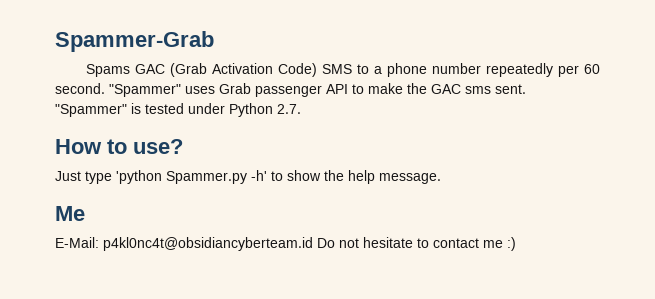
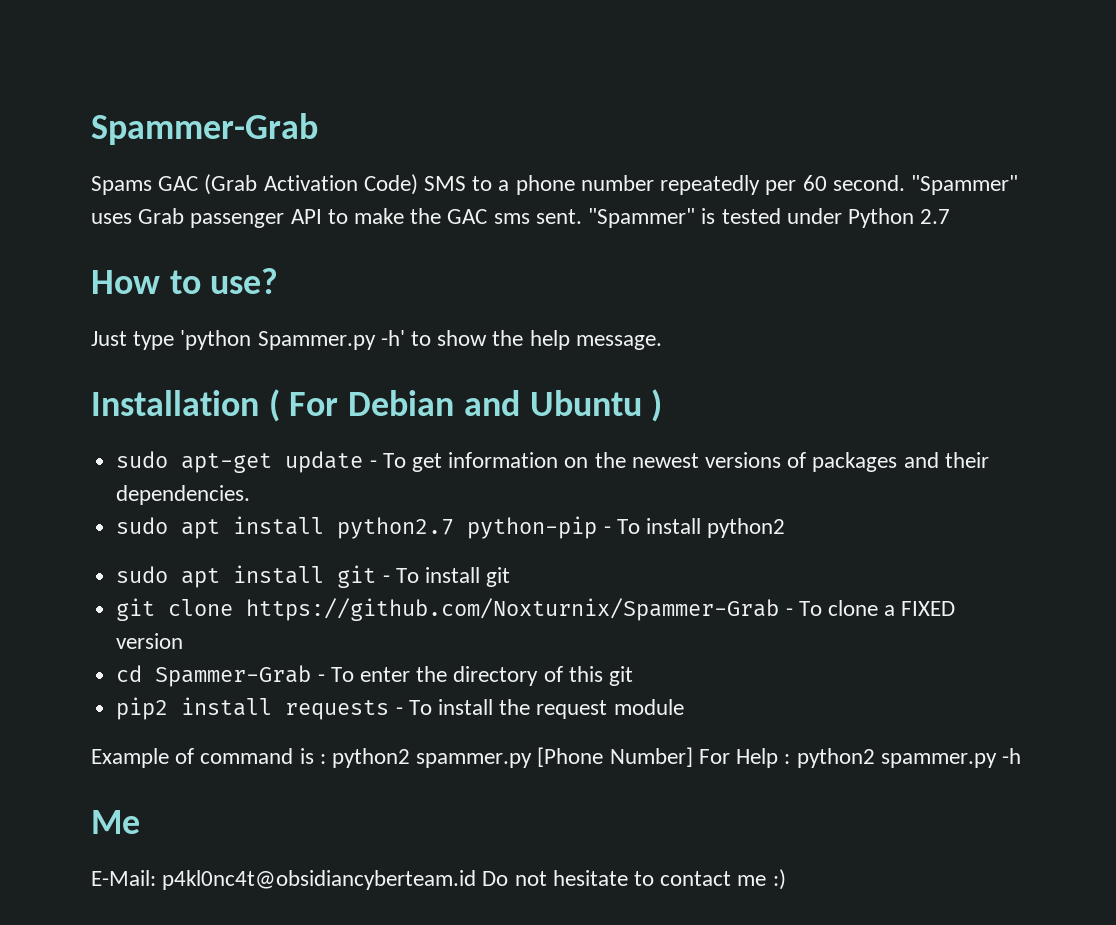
[277,104,301,114] 2.7. -> [920,209,951,224] 2.7
(441, 178) none -> [91,389,663,422] [116,451,989,473] [116,485,251,505] [116,516,786,539] [116,565,511,588] [116,598,956,621] [116,633,184,649] [116,665,633,687] [116,697,684,720] [91,747,1021,768] // Installation ( For Debian and Ubuntu ) // sudo apt-get update - To get information on the newest versions of packages and their dependencies. // sudo apt install python2.7 python-pip - To install python2 // sudo apt install git - To install git // git clone https://github.com/Noxturnix/Spammer-Grab - To clone a FIXED version // cd Spammer-Grab - To enter the directory of this git // pip2 install requests - To install the request module // Example of command is : python2 spammer.py [Phone Number] For Help : python2 spammer.py -h

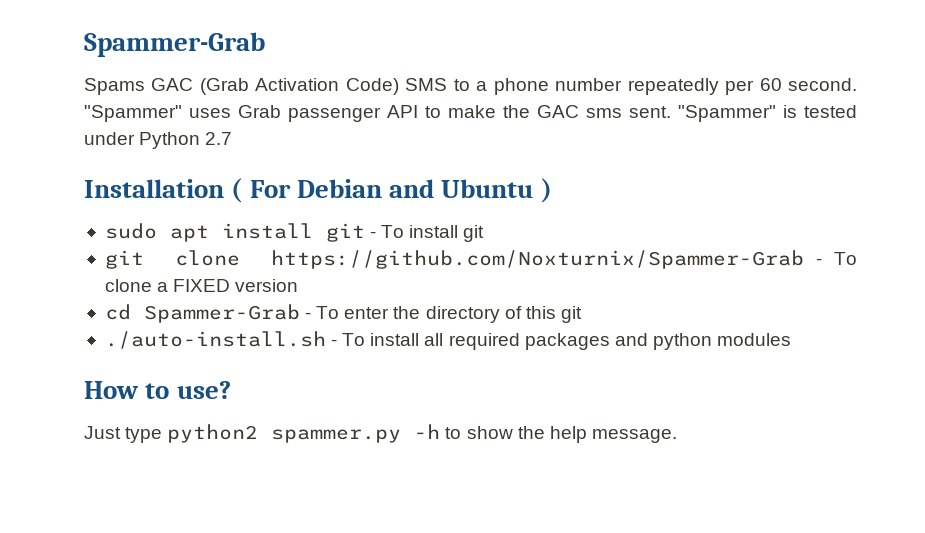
[91,268,279,294] [91,330,662,350] // How to use? // Just type 'python Spammer.py -h' to show the help message. -> (233, 138) none
[116,451,989,473] [116,485,251,505] [116,516,786,539] // sudo apt-get update - To get information on the newest versions of packages and their dependencies. // sudo apt install python2.7 python-pip - To install python2 -> (552, 190) none
[116,697,684,720] [91,747,1021,768] [91,810,140,834] [91,869,786,890] pip2 install requests - To install the request module // Example of command is : python2 spammer.py [Phone Number] For Help : python2 spammer.py -h // Me // E-Mail: p4kl0nc4t@obsidiancyberteam.id Do not hesitate to contact me :) -> [104,331,792,350] [84,381,231,399] [84,424,677,443] ./auto-install.sh - To install all required packages and python modules // How to use? // Just type python2 spammer.py -h to show the help message.

